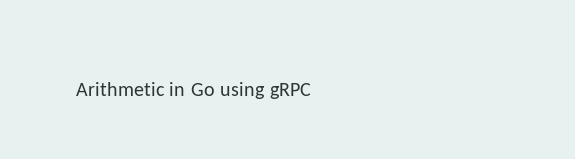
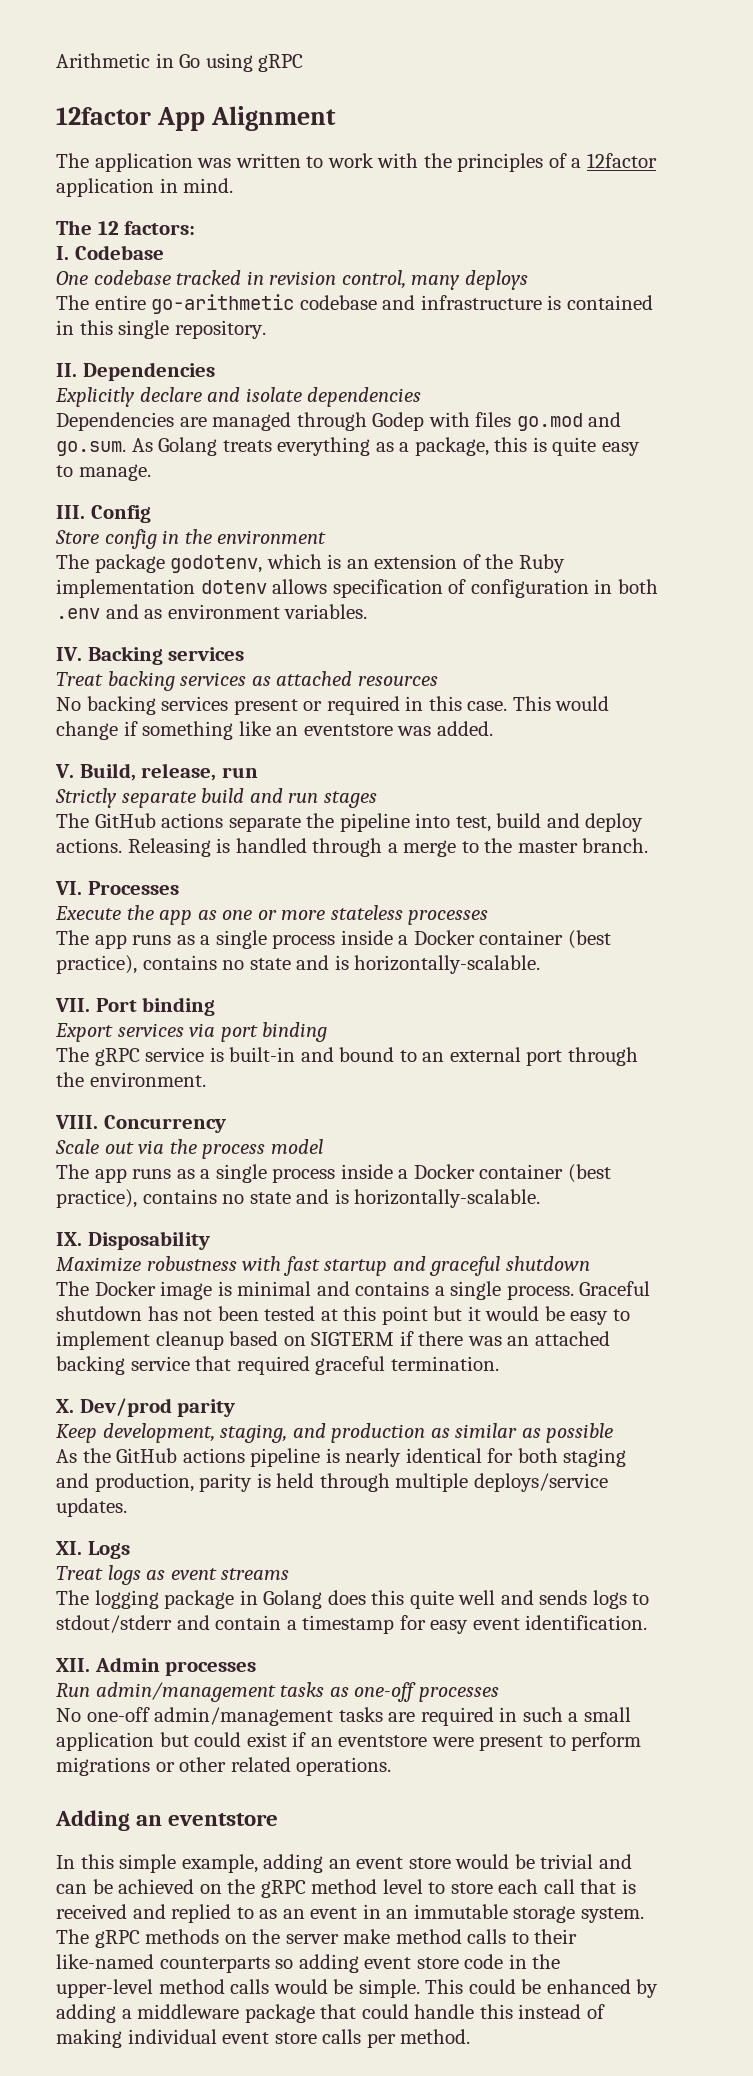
(311, 91) none -> [56,106,336,131] [56,153,657,172] [56,178,234,197] [56,220,196,235] [56,245,164,260] [56,270,528,290] [56,294,653,314] [56,320,266,339] [56,362,215,381] [55,387,422,407] [56,412,622,431] [56,437,640,456] [56,464,151,481] [56,505,151,523] [55,529,327,549] [56,554,565,573] [56,579,658,598] [56,604,368,619] [56,646,245,665] [56,671,438,691] [56,696,610,715] [56,721,493,740] [55,763,258,781] [55,788,377,808] [56,813,644,832] [56,838,649,857] [55,881,179,895] [55,905,489,925] [56,930,611,949] [56,955,541,974] [55,997,216,1016] [55,1022,328,1042] [56,1047,638,1066] [56,1072,206,1087] [55,1115,226,1133] [55,1139,323,1159] [56,1164,611,1183] [56,1189,541,1208] [56,1231,210,1250] [56,1256,590,1276] [56,1281,651,1300] [56,1306,630,1325] [56,1331,610,1350] [56,1356,499,1375] [56,1398,236,1417] [56,1423,614,1443] [56,1448,627,1467] [56,1473,608,1492] [56,1498,127,1517] [56,1541,130,1559] [56,1565,290,1585] [56,1590,650,1609] [56,1615,648,1634] [56,1657,257,1676] [56,1682,499,1702] [56,1707,631,1726] [56,1732,642,1751] [56,1757,392,1776] [55,1810,279,1831] [56,1854,632,1873] [56,1879,636,1898] [56,1904,644,1923] [56,1929,578,1948] [56,1954,561,1973] [56,1979,659,1998] [56,2004,605,2023] [56,2029,471,2048] // 12factor App Alignment // The application was written to work with the principles of a 12factor application in mind. // The 12 factors: // I. Codebase // One codebase tracked in revision control, many deploys // The entire go-arithmetic codebase and infrastructure is contained in this single repository. // II. Dependencies // Explicitly declare and isolate dependencies // Dependencies are managed through Godep with files go.mod and go.sum. As Golang treats everything as a package, this is quite easy to manage. // III. Config // Store config in the environment // The package godotenv, which is an extension of the Ruby implementation dotenv allows specification of configuration in both .env and as environment variables. // IV. Backing services // Treat backing services as attached resources // No backing services present or required in this case. This would change if something like an eventstore was added. // V. Build, release, run // Strictly separate build and run stages // The GitHub actions separate the pipeline into test, build and deploy actions. Releasing is handled through a merge to the master branch. // VI. Processes // Execute the app as one or more stateless processes // The app runs as a single process inside a Docker container (best practice), contains no state and is horizontally-scalable. // VII. Port binding // Export services via port binding // The gRPC service is built-in and bound to an external port through the environment. // VIII. Concurrency // Scale out via the process model // The app runs as a single process inside a Docker container (best practice), contains no state and is horizontally-scalable. // IX. Disposability // Maximize robustness with fast startup and graceful shutdown // The Docker image is minimal and contains a single process. Graceful shutdown has not been tested at this point but it would be easy to implement cleanup based on SIGTERM if there was an attached backing service that required graceful termination. // X. Dev/prod parity // Keep development, staging, and production as similar as possible // As the GitHub actions pipeline is nearly identical for both staging and production, parity is held through multiple deploys/service updates. // XI. Logs // Treat logs as event streams // The logging package in Golang does this quite well and sends logs to stdout/stderr and contain a timestamp for easy event identification. // XII. Admin processes // Run admin/management tasks as one-off processes // No one-off admin/management tasks are required in such a small application but could exist if an eventstore were present to perform migrations or other related operations. // Adding an eventstore // In this simple example, adding an event store would be trivial and can be achieved on the gRPC method level to store each call that is received and replied to as an event in an immutable storage system. The gRPC methods on the server make method calls to their like-named counterparts so adding event store code in the upper-level method calls would be simple. This could be enhanced by adding a middleware package that could handle this instead of making individual event store calls per method.

